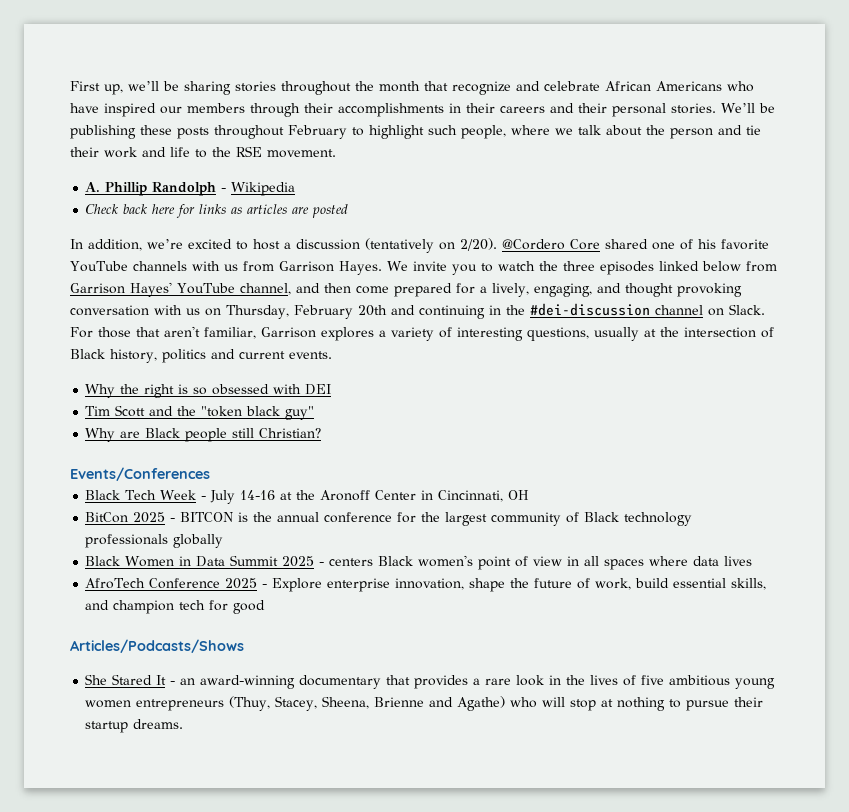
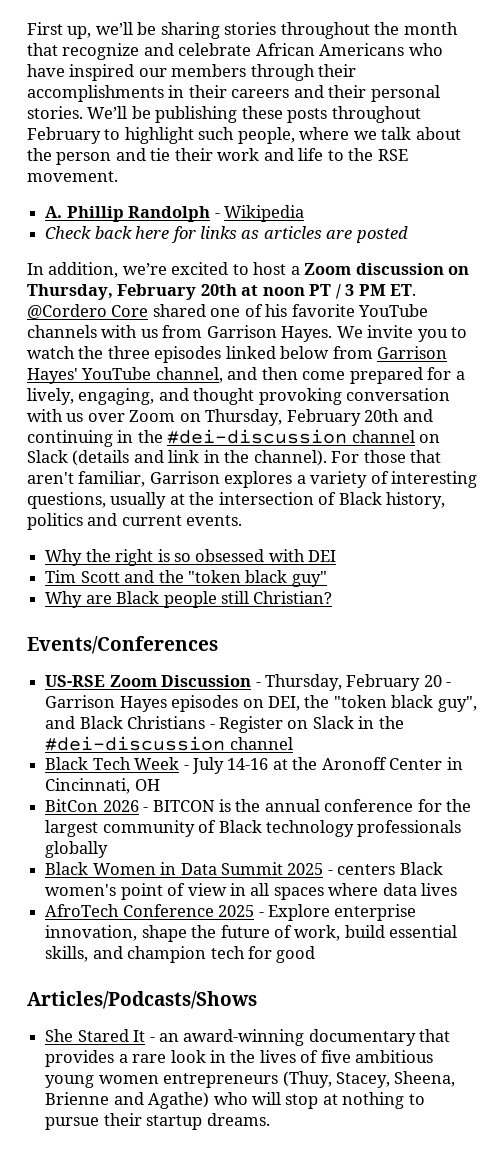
[296,238,497,253] discussion (tentatively on 2/20). -> [304,263,470,275] [27,284,417,300] Zoom discussion on Thursday, February 20th at noon PT / 3 PM ET.
(200, 311) none -> [87,410,176,422] over Zoom
[728,304,765,315] Slack. -> [27,450,327,466] Slack (details and link in the channel).
(210, 474) none -> [45,674,452,691] [45,695,477,712] [45,716,404,733] [45,736,293,751] // US-RSE Zoom Discussion - Thursday, February 20 - Garrison Hayes episodes on DEI, the "token black guy", and Black Christians - Register on Slack in the #dei-discussion channel
[133,512,166,523] 2025 -> [102,800,139,812] 2026

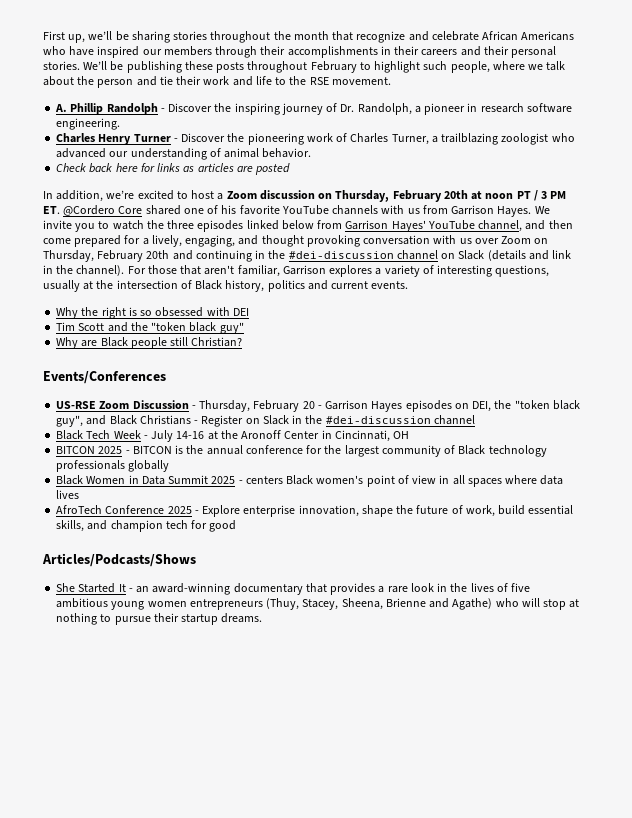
[223,205,304,222] Wikipedia -> [168,103,572,115] [56,118,121,130] [56,133,575,145] [56,148,312,160] Discover the inspiring journey of Dr. Randolph, a pioneer in research software engineering. // Charles Henry Turner - Discover the pioneering work of Charles Turner, a trailblazing zoologist who advanced our understanding of animal behavior.
[45,799,139,812] BitCon 2026 -> [56,446,123,454] BITCON 2025
[77,1029,129,1042] Stared -> [78,583,116,593] Started

